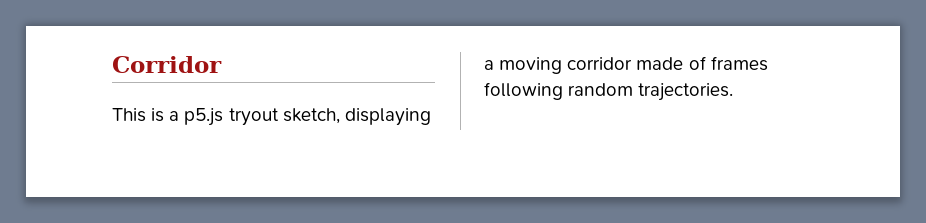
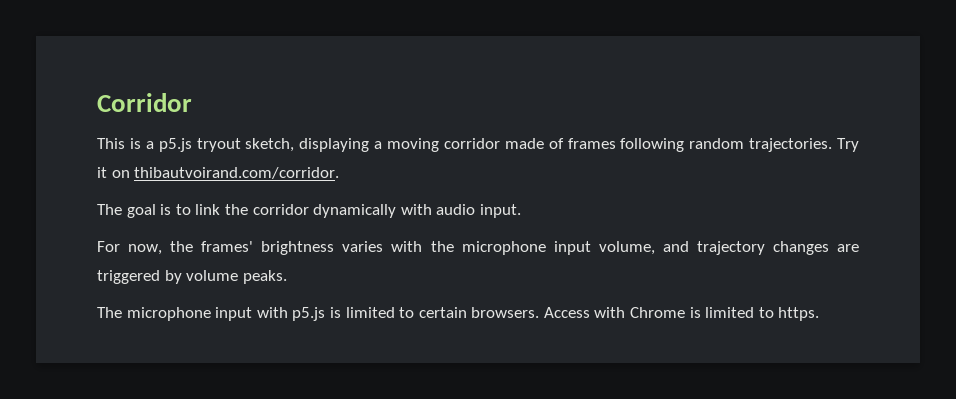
(734, 92) none -> [837,138,859,152] [97,167,340,179] [97,204,521,218] [97,241,859,255] [97,270,287,284] [97,307,820,321] Try it on thibautvoirand.com/corridor. // The goal is to link the corridor dynamically with audio input. // For now, the frames' brightness varies with the microphone input volume, and trajectory changes are triggered by volume peaks. // The microphone input with p5.js is limited to certain browsers. Access with Chrome is limited to https.

